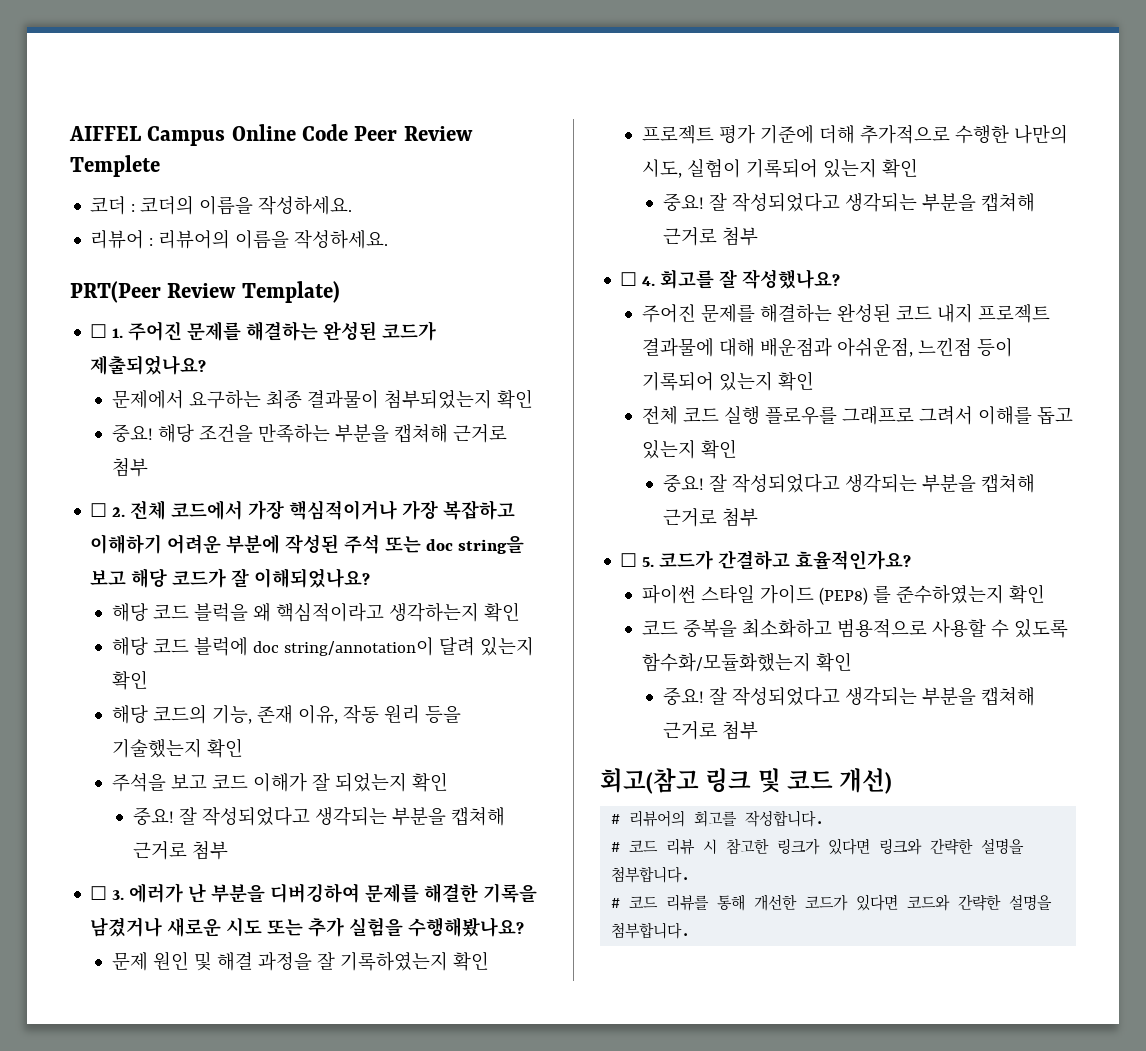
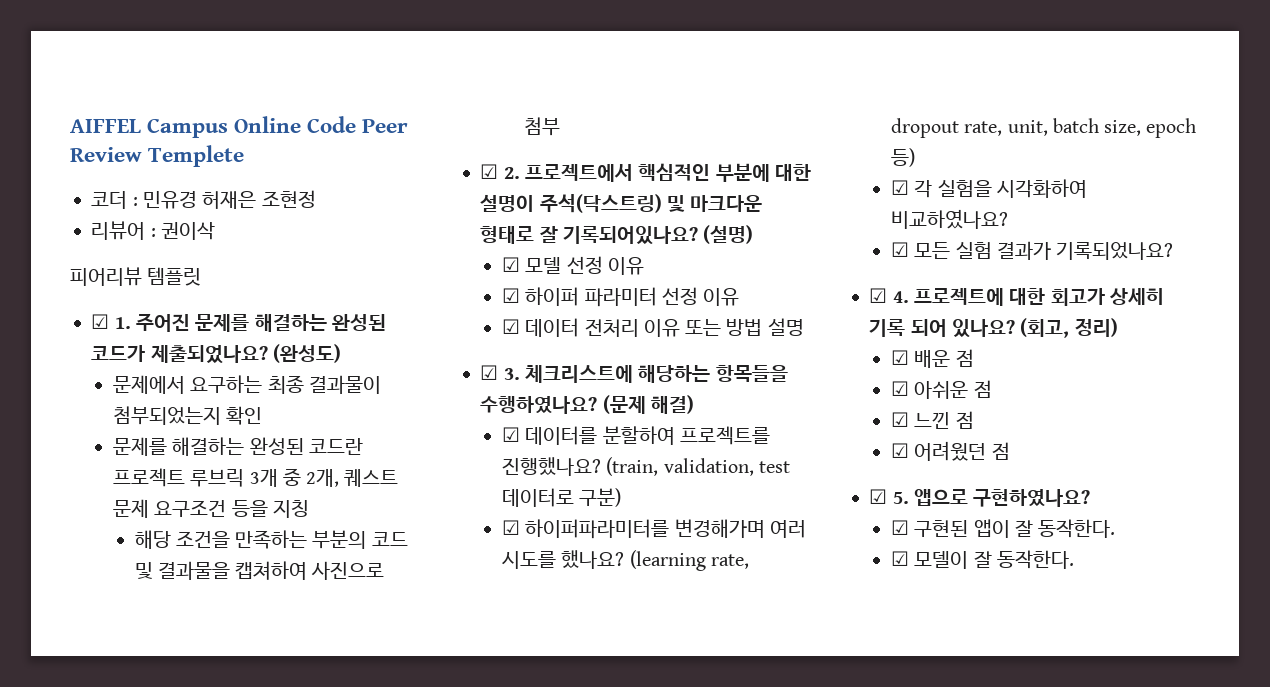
[140,195,353,215] 코더의 이름을 작성하세요. -> [142,190,316,209] 민유경 허재은 조현정
[158,229,389,249] [70,281,340,303] [90,324,108,338] 리뷰어의 이름을 작성하세요. // PRT(Peer Review Template) // ☐ -> [160,222,215,240] [70,267,202,286] [91,314,110,329] 권이삭 // 피어리뷰 템플릿 // ☑
(207, 365) none -> [272,344,341,363] (완성도)
[111,423,507,443] [111,457,148,477] [90,500,516,520] [90,534,525,554] [90,568,371,588] [111,602,520,622] [111,636,534,656] [111,670,148,690] [111,704,461,724] [111,738,243,758] [111,772,448,792] [133,806,505,826] [133,840,228,860] [90,883,538,903] [90,917,525,937] [111,951,489,971] [641,124,1068,144] [641,158,918,178] [663,192,1035,212] [663,226,758,246] [620,269,841,289] [641,303,1050,323] [641,338,1013,357] [641,371,814,391] [641,406,1073,425] [641,439,737,459] [663,473,1035,493] [663,507,758,527] [620,550,912,570] [641,584,1045,605] [641,619,1068,638] [641,652,852,672] [663,686,1035,706] [663,720,758,740] [600,768,893,794] [611,810,825,827] [611,838,1025,855] [611,866,691,883] [611,894,1053,911] [611,922,691,939] 중요! 해당 조건을 만족하는 부분을 캡쳐해 근거로 첨부 // ☐ 2. 전체 코드에서 가장 핵심적이거나 가장 복잡하고 이해하기 어려운 부분에 작성된 주석 또는 doc string을 보고 해당 코드가 잘 이해되었나요? // 해당 코드 블럭을 왜 핵심적이라고 생각하는지 확인 // 해당 코드 블럭에 doc string/annotation이 달려 있는지 확인 // 해당 코드의 기능, 존재 이유, 작동 원리 등을 기술했는지 확인 // 주석을 보고 코드 이해가 잘 되었는지 확인 // 중요! 잘 작성되었다고 생각되는 부분을 캡쳐해 근거로 첨부 // ☐ 3. 에러가 난 부분을 디버깅하여 문제를 해결한 기록을 남겼거나 새로운 시도 또는 추가 실험을 수행해봤나요? // 문제 원인 및 해결 과정을 잘 기록하였는지 확인 // 프로젝트 평가 기준에 더해 추가적으로 수행한 나만의 시도, 실험이 기록되어 있는지 확인 // 중요! 잘 작성되었다고 생각되는 부분을 캡쳐해 근거로 첨부 // ☐ 4. 회고를 잘 작성했나요? // 주어진 문제를 해결하는 완성된 코드 내지 프로젝트 결과물에 대해 배운점과 아쉬운점, 느낀점 등이 기록되어 있는지 확인 // 전체 코드 실행 플로우를 그래프로 그려서 이해를 돕고 있는지 확인 // 중요! 잘 작성되었다고 생각되는 부분을 캡쳐해 근거로 첨부 // ☐ 5. 코드가 간결하고 효율적인가요? // 파이썬 스타일 가이드 (PEP8) 를 준수하였는지 확인 // 코드 중복을 최소화하고 범용적으로 사용할 수 있도록 함수화/모듈화했는지 확인 // 중요! 잘 작성되었다고 생각되는 부분을 캡쳐해 근거로 첨부 // 회고(참고 링크 및 코드 개선) // # 리뷰어의 회고를 작성합니다. // # 코드 리뷰 시 참고한 링크가 있다면 링크와 간략한 설명을 첨부합니다. // # 코드 리뷰를 통해 개선한 코드가 있다면 코드와 간략한 설명을 첨부합니다. -> [112,437,363,456] [112,468,399,487] [112,499,309,518] [134,530,408,549] [134,561,385,580] [523,117,560,136] [480,163,811,182] [480,194,763,213] [480,225,754,244] [501,256,644,275] [501,287,740,307] [501,318,804,337] [480,365,788,383] [480,395,694,414] [501,426,770,445] [501,457,790,476] [501,488,622,507] [501,519,806,539] [501,550,749,571] [890,118,1197,138] [890,148,915,167] [890,179,1087,198] [890,209,1008,229] [890,241,1174,260] [869,288,1164,306] [869,318,1118,338] [890,349,974,368] [890,380,992,399] [890,411,974,429] [890,441,1010,461] [869,489,1091,507] [890,519,1116,538] [890,550,1074,569] 문제를 해결하는 완성된 코드란 프로젝트 루브릭 3개 중 2개, 퀘스트 문제 요구조건 등을 지칭 // 해당 조건을 만족하는 부분의 코드 및 결과물을 캡쳐하여 사진으로 첨부 // ☑ 2. 프로젝트에서 핵심적인 부분에 대한 설명이 주석(닥스트링) 및 마크다운 형태로 잘 기록되어있나요? (설명) // ☑ 모델 선정 이유 // ☑ 하이퍼 파라미터 선정 이유 // ☑ 데이터 전처리 이유 또는 방법 설명 // ☑ 3. 체크리스트에 해당하는 항목들을 수행하였나요? (문제 해결) // ☑ 데이터를 분할하여 프로젝트를 진행했나요? (train, validation, test 데이터로 구분) // ☑ 하이퍼파라미터를 변경해가며 여러 시도를 했나요? (learning rate, dropout rate, unit, batch size, epoch 등) // ☑ 각 실험을 시각화하여 비교하였나요? // ☑ 모든 실험 결과가 기록되었나요? // ☑ 4. 프로젝트에 대한 회고가 상세히 기록 되어 있나요? (회고, 정리) // ☑ 배운 점 // ☑ 아쉬운 점 // ☑ 느낀 점 // ☑ 어려웠던 점 // ☑ 5. 앱으로 구현하였나요? // ☑ 구현된 앱이 잘 동작한다. // ☑ 모델이 잘 동작한다.

